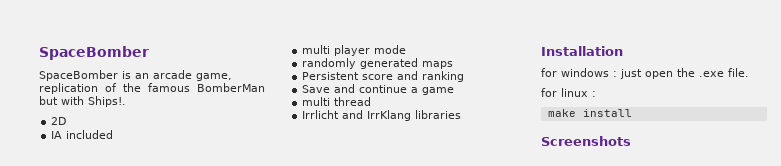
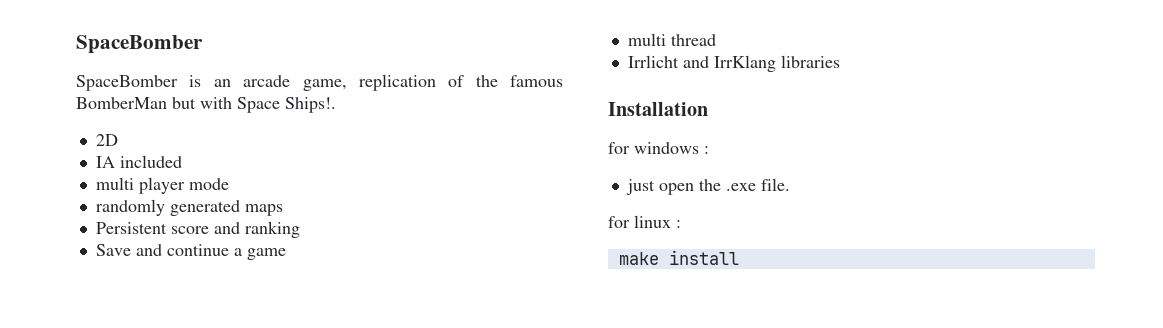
(84, 100) none -> [237,97,280,113] Space
(617, 74) none -> (709, 150) //
[541,136,631,146] // Screenshots -> (739, 257) none

